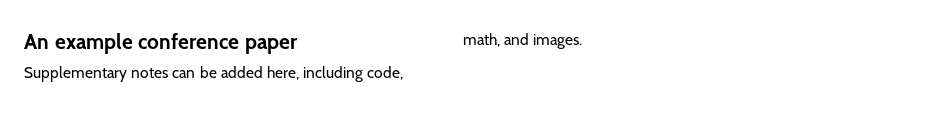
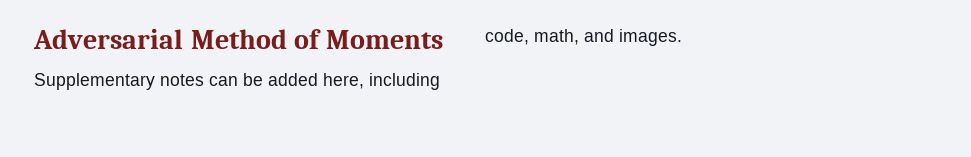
[24,33,299,54] An example conference paper -> [33,29,443,49] Adversarial Method of Moments

